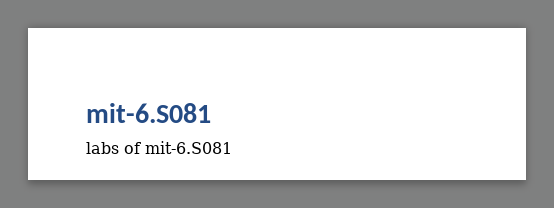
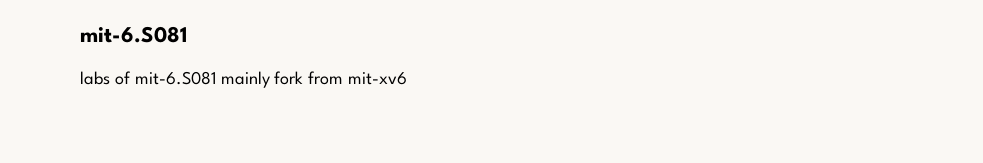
(232, 147) none -> [220,71,408,88] mainly fork from mit-xv6

